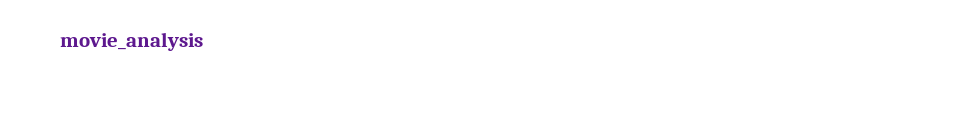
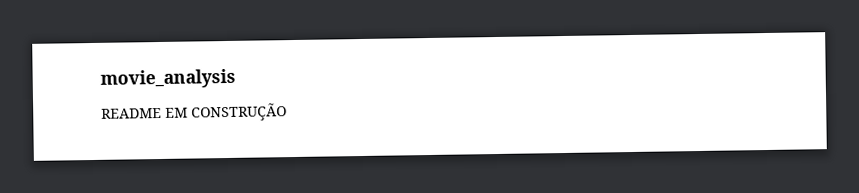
(203, 41) none -> [101,103,287,122] // README EM CONSTRUÇÃO

